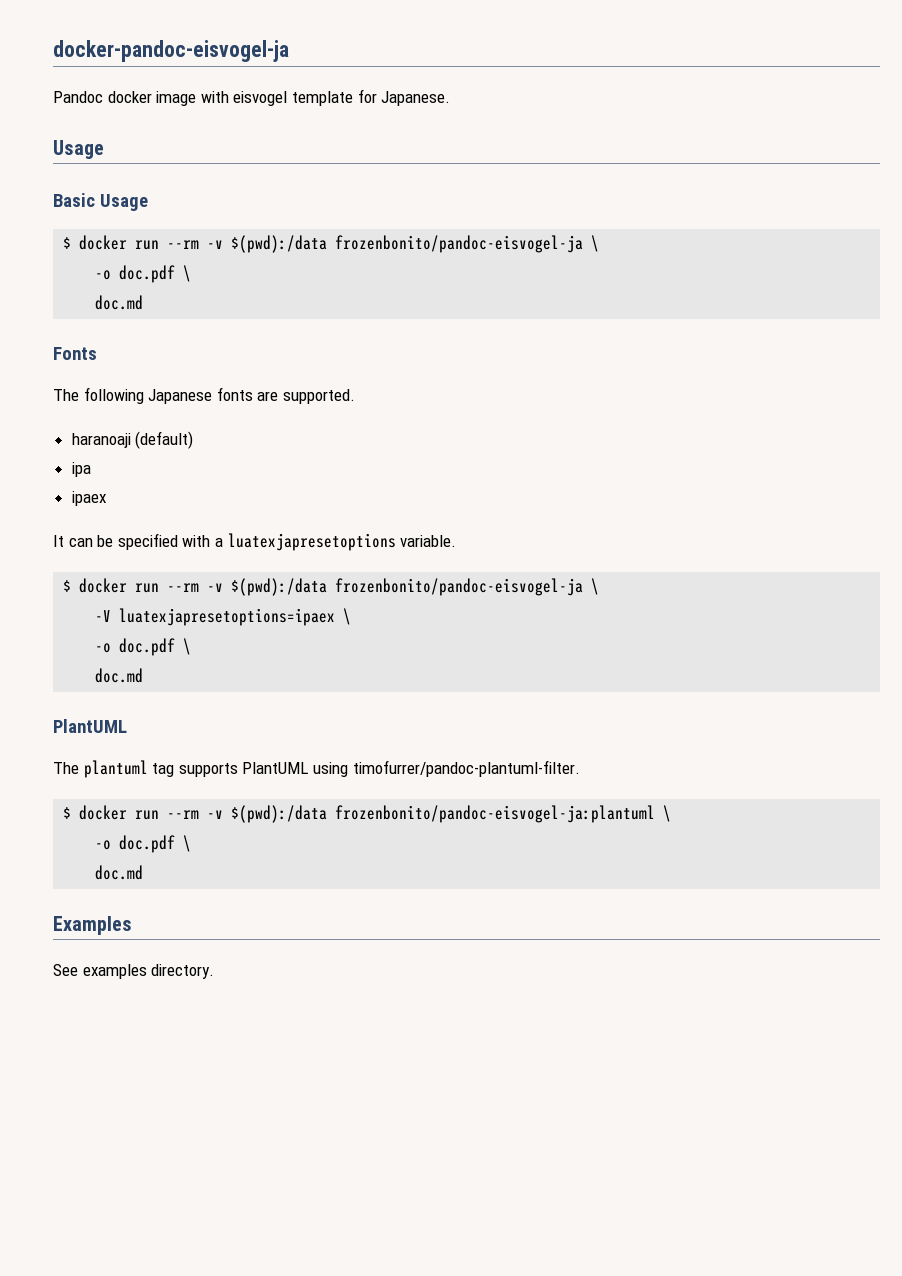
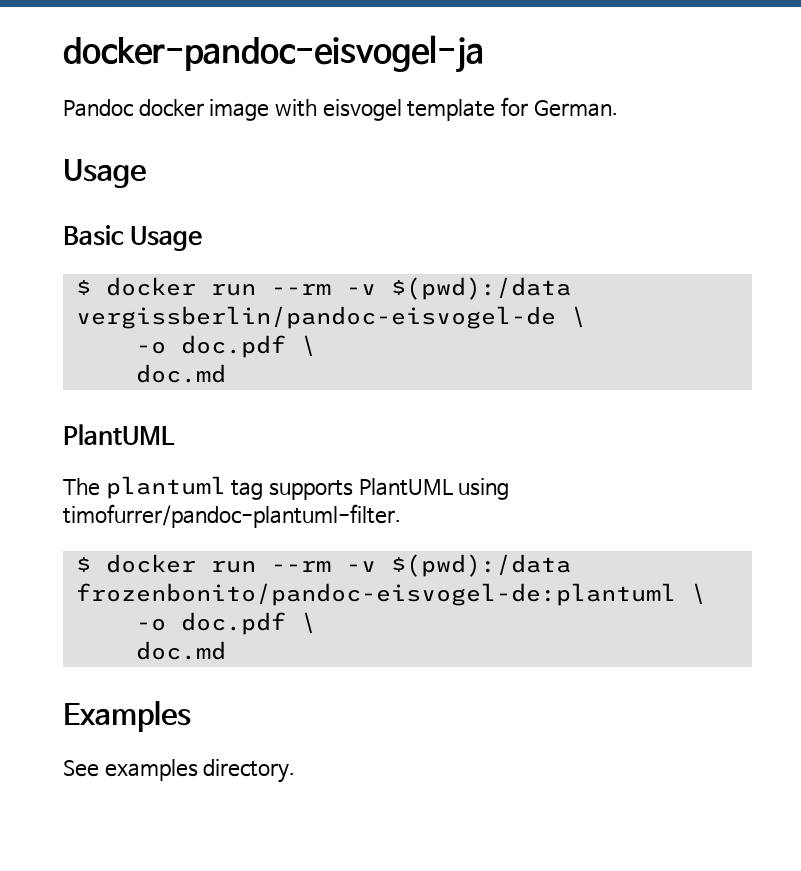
[381,91,451,106] Japanese. -> [533,100,618,117] German.
[335,235,600,253] [95,265,192,283] [95,295,144,310] [53,347,97,360] [53,387,355,404] [71,431,194,449] [71,462,91,477] [71,491,106,506] [53,533,457,551] [63,578,600,596] [95,608,336,626] frozenbonito/pandoc-eisvogel-ja \ // -o doc.pdf \ // doc.md // Fonts // The following Japanese fonts are supported. // haranoaji (default) // ipa // ipaex // It can be specified with a luatexjapresetoptions variable. // $ docker run --rm -v $(pwd):/data frozenbonito/pandoc-eisvogel-ja \ // -V luatexjapresetoptions=ipaex -> [75,306,556,329] vergissberlin/pandoc-eisvogel-de
[335,805,656,823] frozenbonito/pandoc-eisvogel-ja:plantuml -> [75,583,676,606] frozenbonito/pandoc-eisvogel-de:plantuml

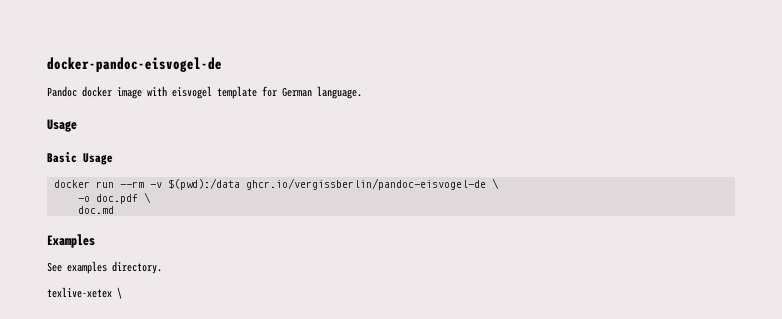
[63,35,484,73] docker-pandoc-eisvogel-ja -> [47,57,222,72] docker-pandoc-eisvogel-de
[533,100,618,117] German. -> [282,86,362,99] German language.
[75,277,571,300] [75,306,586,329] [135,335,316,358] [135,364,226,383] [63,424,175,445] [63,476,510,500] [63,504,401,528] [75,554,571,577] [75,583,676,606] $ docker run --rm -v $(pwd):/data vergissberlin/pandoc-eisvogel-de \ // -o doc.pdf \ // doc.md // PlantUML // The plantuml tag supports PlantUML using timofurrer/pandoc-plantuml-filter. // $ docker run --rm -v $(pwd):/data frozenbonito/pandoc-eisvogel-de:plantuml -> [53,178,486,190] docker run --rm -v $(pwd):/data ghcr.io/vergissberlin/pandoc-eisvogel-de
(296, 771) none -> [47,287,122,299] // texlive-xetex \

